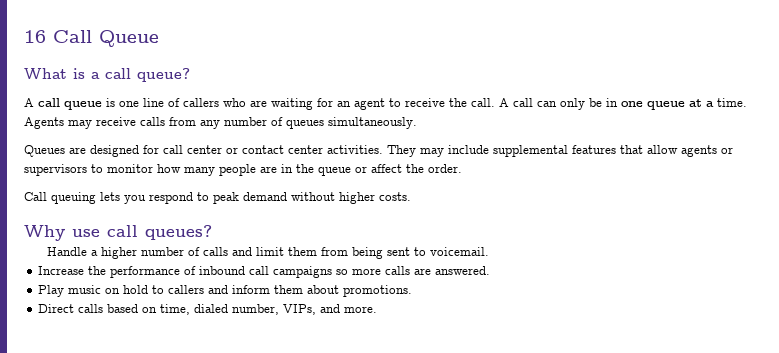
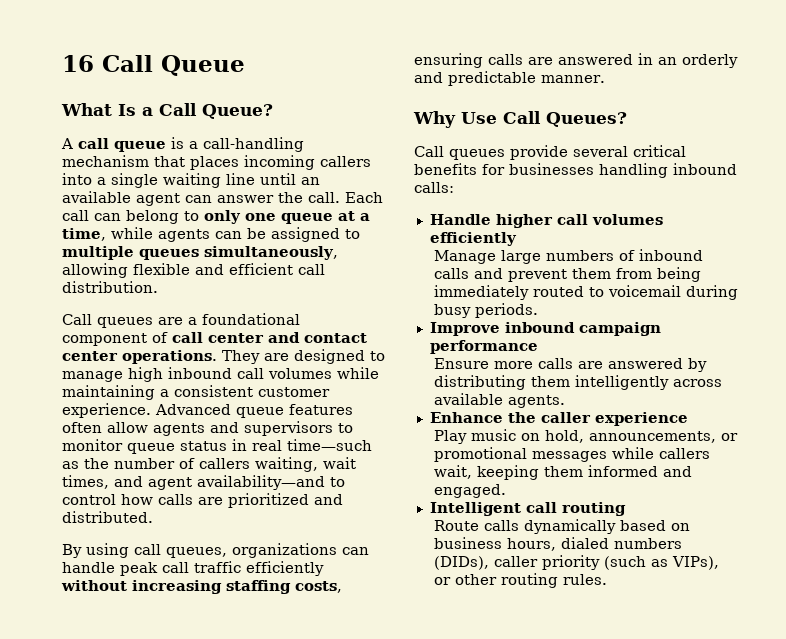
[73,68,190,82] is a call queue? -> [118,103,273,119] Is a Call Queue?
[119,98,445,110] one line of callers who are waiting for an agent to receive -> [189,137,304,152] [62,155,371,170] [62,173,320,188] [62,191,274,206] a call-handling mechanism that places incoming callers into a single waiting line until an available agent can answer
[499,98,509,107] A -> [345,192,383,203] Each
[560,98,618,110] only be in -> [126,210,241,224] belong to only
[717,98,747,107] [24,117,417,129] [24,145,643,157] time. Agents may receive calls from any number of queues simultaneously. // Queues are designed for call center or contact center activities. They may include supplemental features that -> [62,227,360,242] [62,246,338,260] [62,263,325,278] [62,281,158,293] [62,313,300,328] [62,332,367,346] [62,349,385,364] [62,367,379,382] [62,385,330,400] [62,403,353,418] [62,422,102,433] time, while agents can be assigned to multiple queues simultaneously, allowing flexible and efficient call distribution. // Call queues are a foundational component of call center and contact center operations. They are designed to manage high inbound call volumes while maintaining a consistent customer experience. Advanced queue features often
[721,147,733,154] or -> [210,422,239,433] and
[157,164,462,176] [24,192,411,204] [24,225,212,241] [46,247,200,259] how many people are in the queue or affect the order. // Call queuing lets you respond to peak demand without higher costs. // Why use call queues? // Handle a higher number of -> [127,439,372,454] [62,457,356,472] [62,475,345,490] [62,493,343,508] [62,511,153,523] [62,543,369,558] [62,561,324,576] [61,580,342,594] [414,53,738,68] [414,71,605,86] [413,111,627,128] [414,145,686,160] [414,163,737,178] [414,182,454,193] [429,214,663,228] [429,232,517,246] [433,249,703,264] queue status in real time—such as the number of callers waiting, wait times, and agent availability—and to control how calls are prioritized and distributed. // By using call queues, organizations can handle peak call traffic efficiently without increasing staffing costs, ensuring calls are answered in an orderly and predictable manner. // Why Use Call Queues? // Call queues provide several critical benefits for businesses handling inbound calls: // Handle higher call volumes efficiently // Manage large numbers of inbound
[255,247,284,256] limit -> [507,269,567,282] prevent
[386,247,489,256] [38,266,491,278] [38,285,413,297] [38,304,378,315] sent to voicemail. // Increase the performance of inbound call campaigns so more calls are answered. // Play music on hold to callers and inform them about promotions. // Direct calls based on time, dialed number, VIPs, and more. -> [433,285,738,300] [433,303,538,318] [429,322,661,336] [429,340,538,354] [433,358,707,372] [433,375,722,390] [433,393,565,408] [429,412,688,426] [433,429,738,444] [433,447,710,462] [433,465,692,480] [433,484,506,498] [429,502,626,516] [433,519,690,534] [433,537,682,551] [433,555,719,570] [433,573,607,588] immediately routed to voicemail during busy periods. // Improve inbound campaign performance // Ensure more calls are answered by distributing them intelligently across available agents. // Enhance the caller experience // Play music on hold, announcements, or promotional messages while callers wait, keeping them informed and engaged. // Intelligent call routing // Route calls dynamically based on business hours, dialed numbers (DIDs), caller priority (such as VIPs), or other routing rules.

